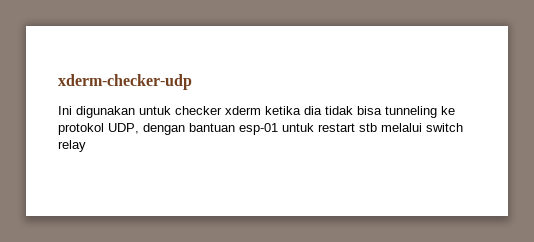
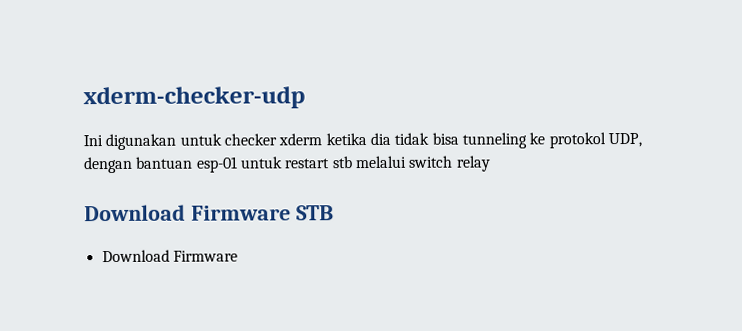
(86, 146) none -> [84,204,334,222] [101,249,238,263] // Download Firmware STB // Download Firmware

